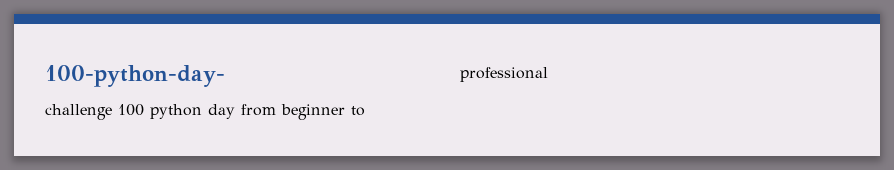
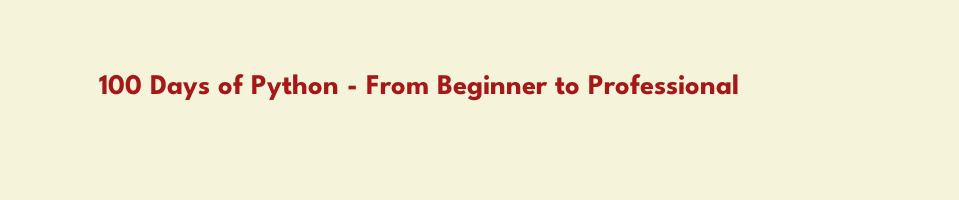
[45,65,225,87] [45,104,365,120] [460,67,548,82] 100-python-day- // challenge 100 python day from beginner to professional -> [99,74,739,101] 100 Days of Python - From Beginner to Professional

